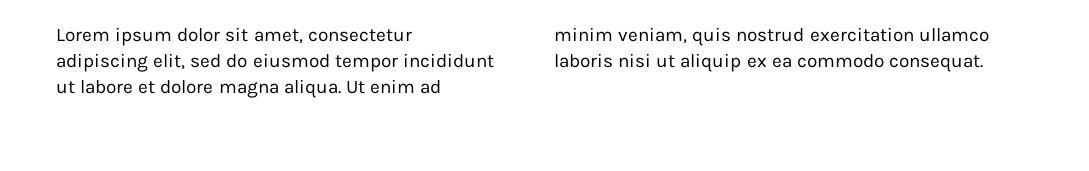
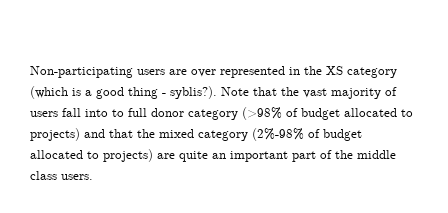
[56,27,412,46] [56,53,494,72] [56,79,442,98] [554,27,989,46] [554,53,983,72] Lorem ipsum dolor sit amet, consectetur adipiscing elit, sed do eiusmod tempor incididunt ut labore et dolore magna aliqua. Ut enim ad minim veniam, quis nostrud exercitation ullamco laboris nisi ut aliquip ex ea commodo consequat. -> [30,66,397,78] [30,86,397,99] [30,107,413,120] [30,128,362,141] [30,149,396,162] [30,171,93,180] Non-participating users are over represented in the XS category (which is a good thing - syblis?). Note that the vast majority of users fall into to full donor category (>98% of budget allocated to projects) and that the mixed category (2%-98% of budget allocated to projects) are quite an important part of the middle class users.

